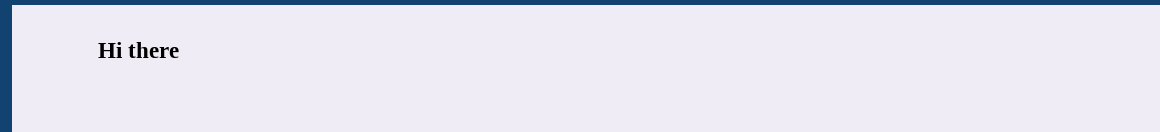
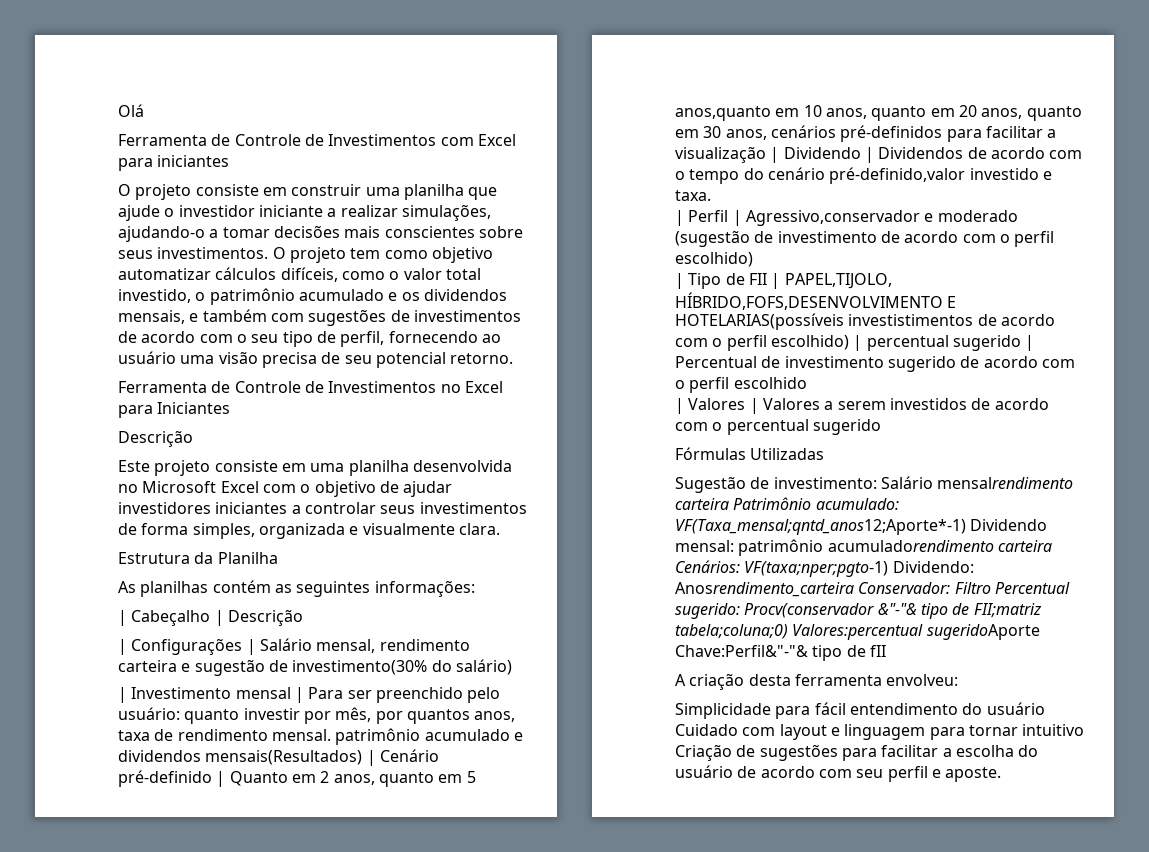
[98,42,180,58] Hi there -> [118,104,144,117] [118,134,516,146] [118,155,230,171] [118,184,498,200] [118,204,491,221] [118,225,523,242] [118,247,493,263] [118,267,481,282] [118,288,507,305] [118,309,521,326] [118,331,501,347] [118,351,514,368] [118,381,503,393] [118,402,231,418] [118,430,193,447] [118,460,512,476] [118,481,453,497] [118,502,527,514] [118,523,500,539] [118,552,278,564] [118,580,475,597] [118,609,303,626] [118,638,470,655] [118,659,512,676] [118,687,501,703] [118,707,516,724] [118,728,523,745] [118,749,439,766] [118,770,476,787] [675,105,1082,121] [675,125,1057,142] [675,146,1083,163] [675,167,1052,184] [675,190,711,201] [675,210,1018,226] [675,230,1055,247] [675,252,753,267] [675,273,892,289] [675,292,957,310] [675,313,1055,330] [675,335,1035,351] [675,356,1075,372] [675,377,807,393] [675,398,1049,414] [675,419,881,435] [675,447,825,460] [675,476,1074,493] [675,497,899,510] [675,519,1048,535] [675,539,1052,556] [675,560,974,577] [675,582,1070,597] [675,603,1042,619] [675,624,1040,640] [675,645,886,661] [675,673,959,690] [675,702,1045,719] [675,724,1085,740] [675,744,1039,761] [675,765,1002,782] Olá // Ferramenta de Controle de Investimentos com Excel para iniciantes // O projeto consiste em construir uma planilha que ajude o investidor iniciante a realizar simulações, ajudando-o a tomar decisões mais conscientes sobre seus investimentos. O projeto tem como objetivo automatizar cálculos difíceis, como o valor total investido, o patrimônio acumulado e os dividendos mensais, e também com sugestões de investimentos de acordo com o seu tipo de perfil, fornecendo ao usuário uma visão precisa de seu potencial retorno. // Ferramenta de Controle de Investimentos no Excel para Iniciantes // Descrição // Este projeto consiste em uma planilha desenvolvida no Microsoft Excel com o objetivo de ajudar investidores iniciantes a controlar seus investimentos de forma simples, organizada e visualmente clara. // Estrutura da Planilha // As planilhas contém as seguintes informações: // | Cabeçalho | Descrição // | Configurações | Salário mensal, rendimento carteira e sugestão de investimento(30% do salário) // | Investimento mensal | Para ser preenchido pelo usuário: quanto investir por mês, por quantos anos, taxa de rendimento mensal. patrimônio acumulado e dividendos mensais(Resultados) | Cenário pré-definido | Quanto em 2 anos, quanto em 5 anos,quanto em 10 anos, quanto em 20 anos, quanto em 30 anos, cenários pré-definidos para facilitar a visualização | Dividendo | Dividendos de acordo com o tempo do cenário pré-definido,valor investido e taxa. // | Perfil | Agressivo,conservador e moderado (sugestão de investimento de acordo com o perfil escolhido) // | Tipo de FII | PAPEL,TIJOLO, HÍBRIDO,FOFS,DESENVOLVIMENTO E HOTELARIAS(possíveis investistimentos de acordo com o perfil escolhido) | percentual sugerido | Percentual de investimento sugerido de acordo com o perfil escolhido // | Valores | Valores a serem investidos de acordo com o percentual sugerido // Fórmulas Utilizadas // Sugestão de investimento: Salário mensalrendimento carteira Patrimônio acumulado: VF(Taxa_mensal;qntd_anos12;Aporte*-1) Dividendo mensal: patrimônio acumuladorendimento carteira Cenários: VF(taxa;nper;pgto-1) Dividendo: Anosrendimento_carteira Conservador: Filtro Percentual sugerido: Procv(conservador &"-"& tipo de FII;matriz tabela;coluna;0) Valores:percentual sugeridoAporte Chave:Perfil&"-"& tipo de fII // A criação desta ferramenta envolveu: // Simplicidade para fácil entendimento do usuário Cuidado com layout e linguagem para tornar intuitivo Criação de sugestões para facilitar a escolha do usuário de acordo com seu perfil e aposte.

